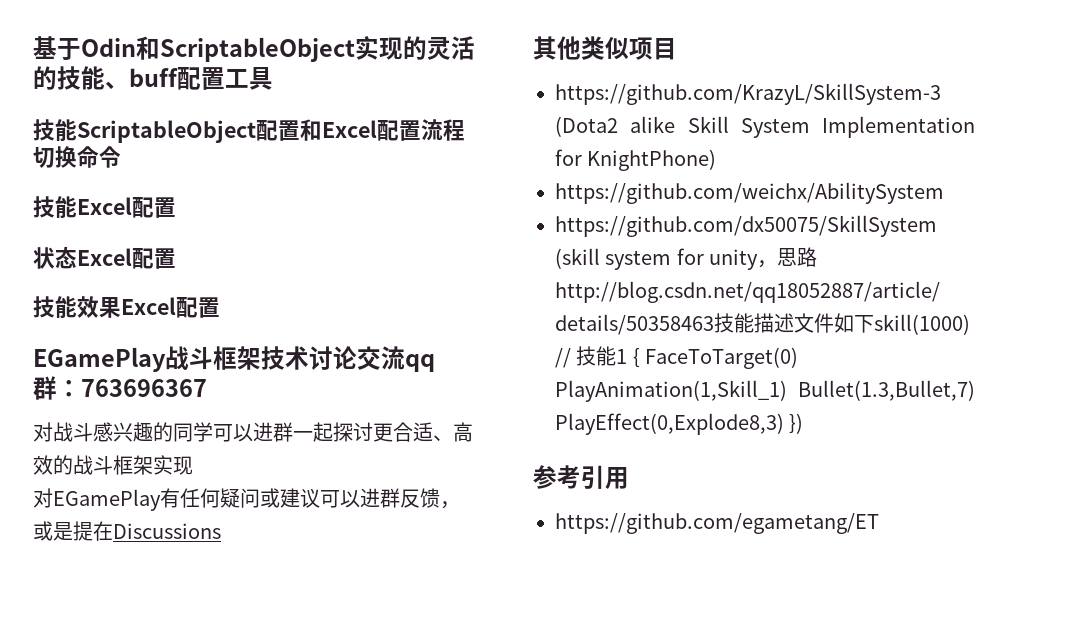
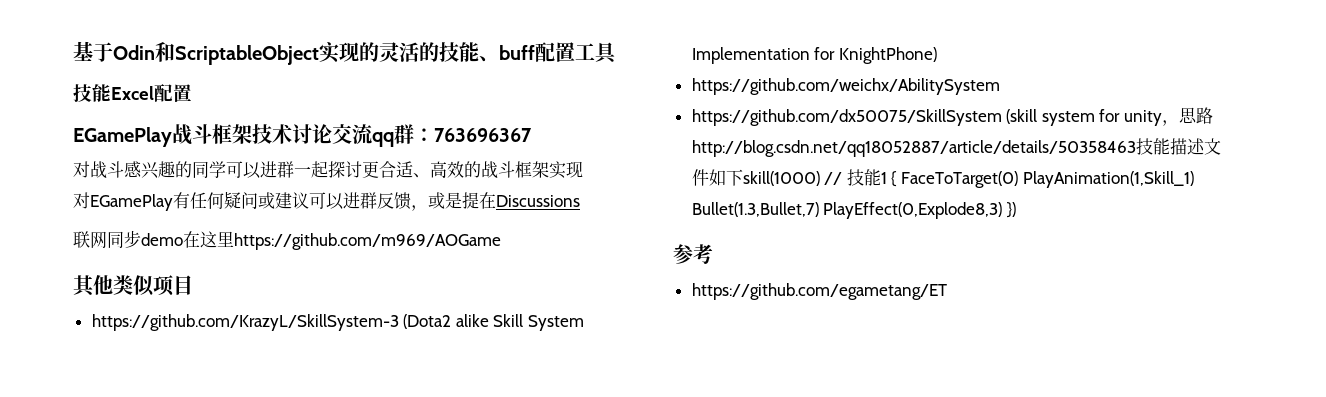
[77,119,465,143] [33,146,121,168] [33,196,176,218] [33,246,176,269] [33,296,121,318] ScriptableObject配置和Excel配置流程切换命令 // 技能Excel配置 // 状态Excel配置 // 技能效果 -> (111, 93) none
(221, 531) none -> [73,230,501,250] // 联网同步demo在这里https://github.com/m969/AOGame
[581,465,629,489] 引用 -> (713, 254) none

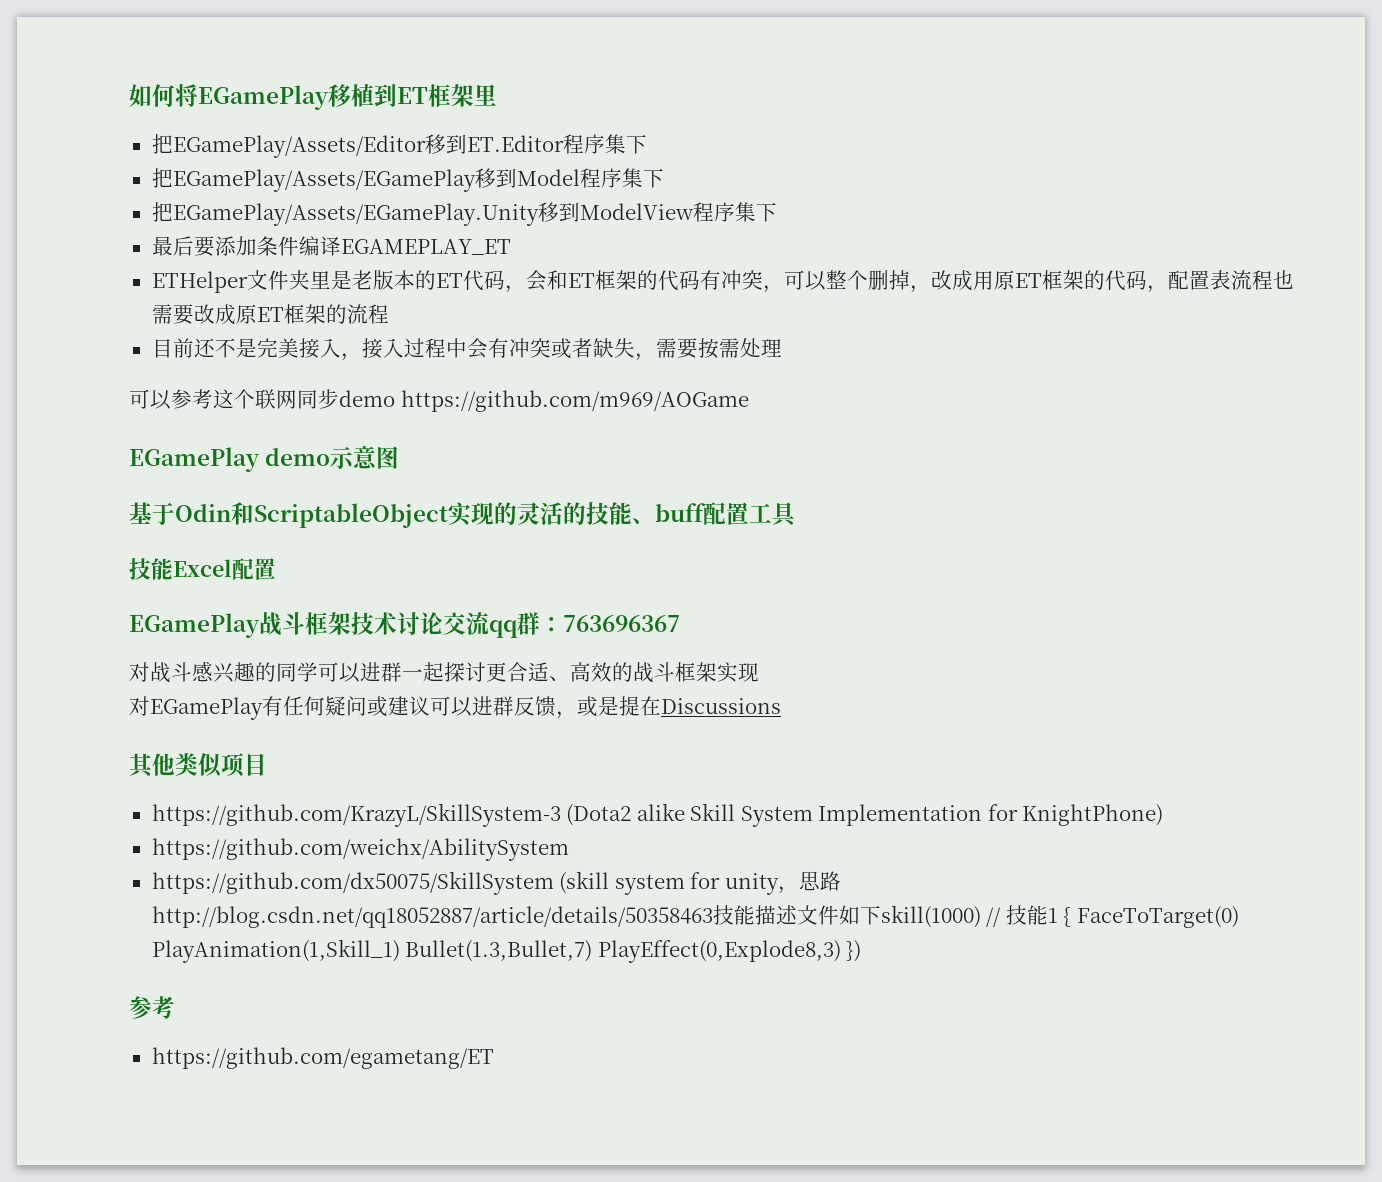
(73, 51) none -> [129,84,497,110] [151,134,647,158] [151,168,664,192] [151,202,777,226] [151,236,511,257] [151,270,1294,293] [151,304,389,325] [151,338,782,361] [129,389,749,412] [129,446,400,472] 如何将EGamePlay移植到ET框架里 // 把EGamePlay/Assets/Editor移到ET.Editor程序集下 // 把EGamePlay/Assets/EGamePlay移到Model程序集下 // 把EGamePlay/Assets/EGamePlay.Unity移到ModelView程序集下 // 最后要添加条件编译EGAMEPLAY_ET // ETHelper文件夹里是老版本的ET代码，会和ET框架的代码有冲突，可以整个删掉，改成用原ET框架的代码，配置表流程也需要改成原ET框架的流程 // 目前还不是完美接入，接入过程中会有冲突或者缺失，需要按需处理 // 可以参考这个联网同步demo https://github.com/m969/AOGame // EGamePlay demo示意图 //
[73,230,501,250] // 联网同步demo在这里https://github.com/m969/AOGame -> (781, 706) none

